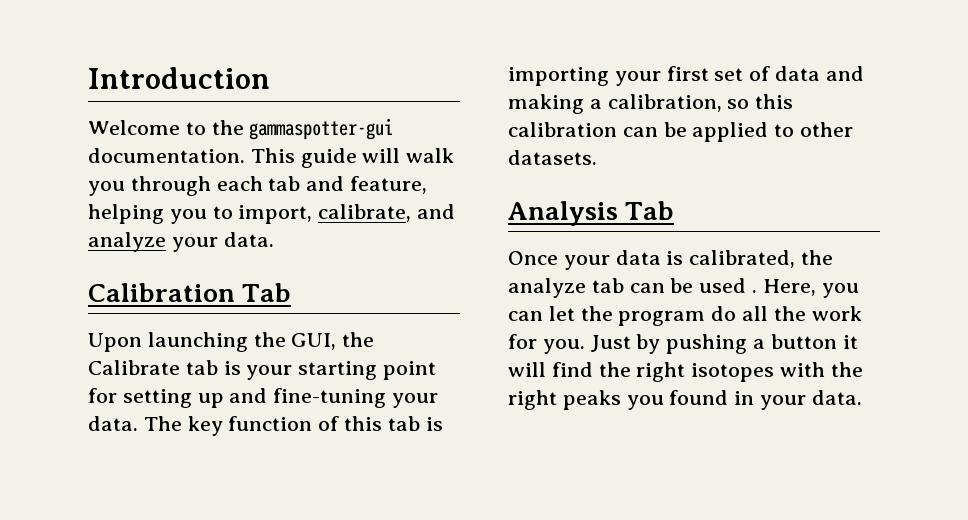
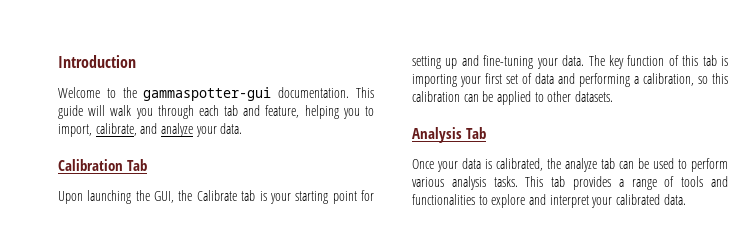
[508,94,584,114] making -> [579,73,630,87] performing
[752,279,859,298] [508,306,862,326] [508,334,858,354] [508,362,863,382] [508,390,807,410] . Here, you can let the program do all the work for you. Just by pushing a button it will find the right isotopes with the right peaks you found in your -> [678,158,728,172] [412,176,729,190] [412,194,660,208] to perform various analysis tasks. This tab provides a range of tools and functionalities to explore and interpret your calibrated

